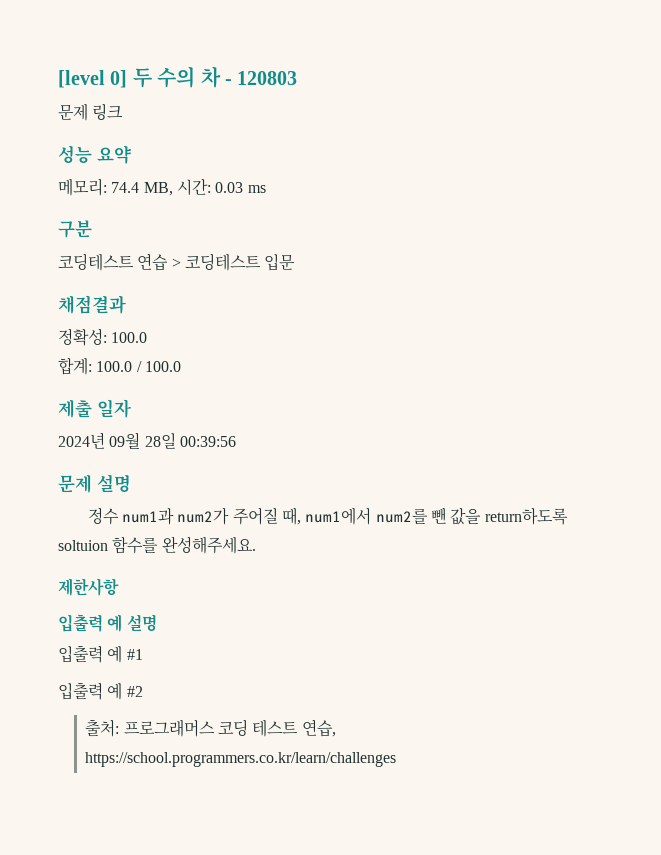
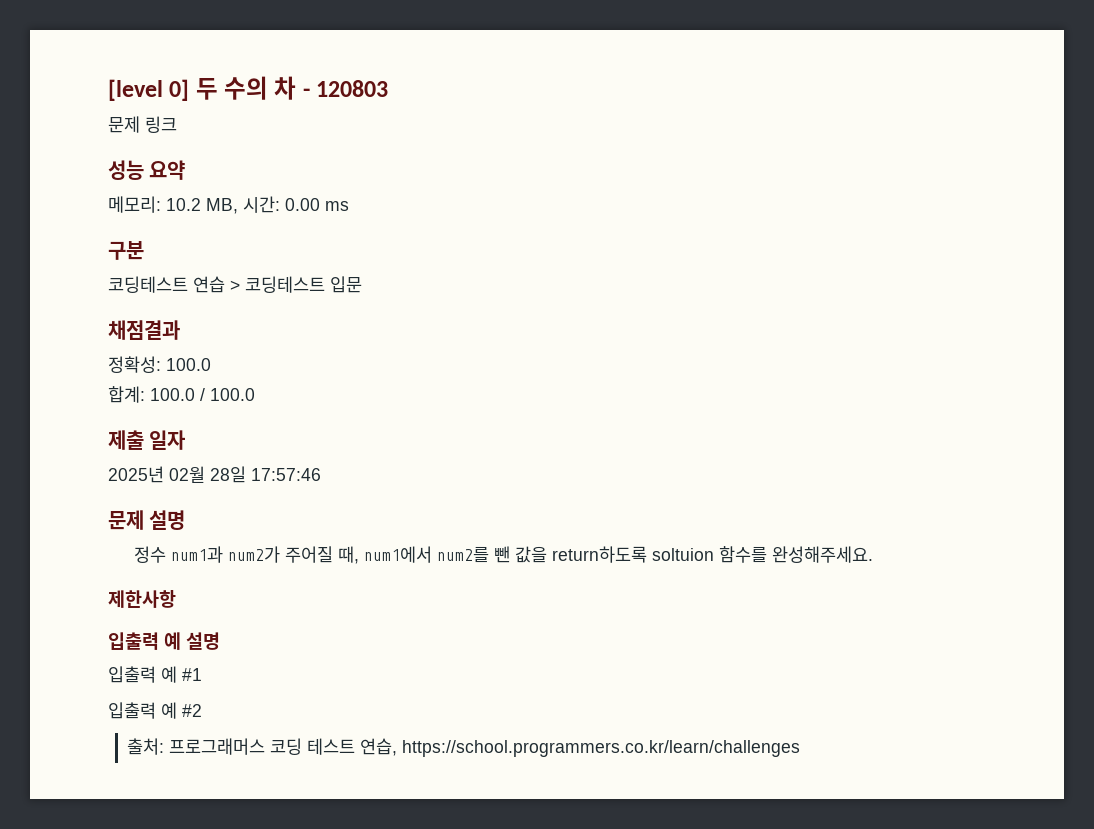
[111,182,140,193] 74.4 -> [166,198,201,211] 10.2
[215,182,244,193] 0.03 -> [285,198,320,211] 0.00
[58,432,236,449] 2024년 09월 28일 00:39:56 -> [108,466,321,483] 2025년 02월 28일 17:57:46

